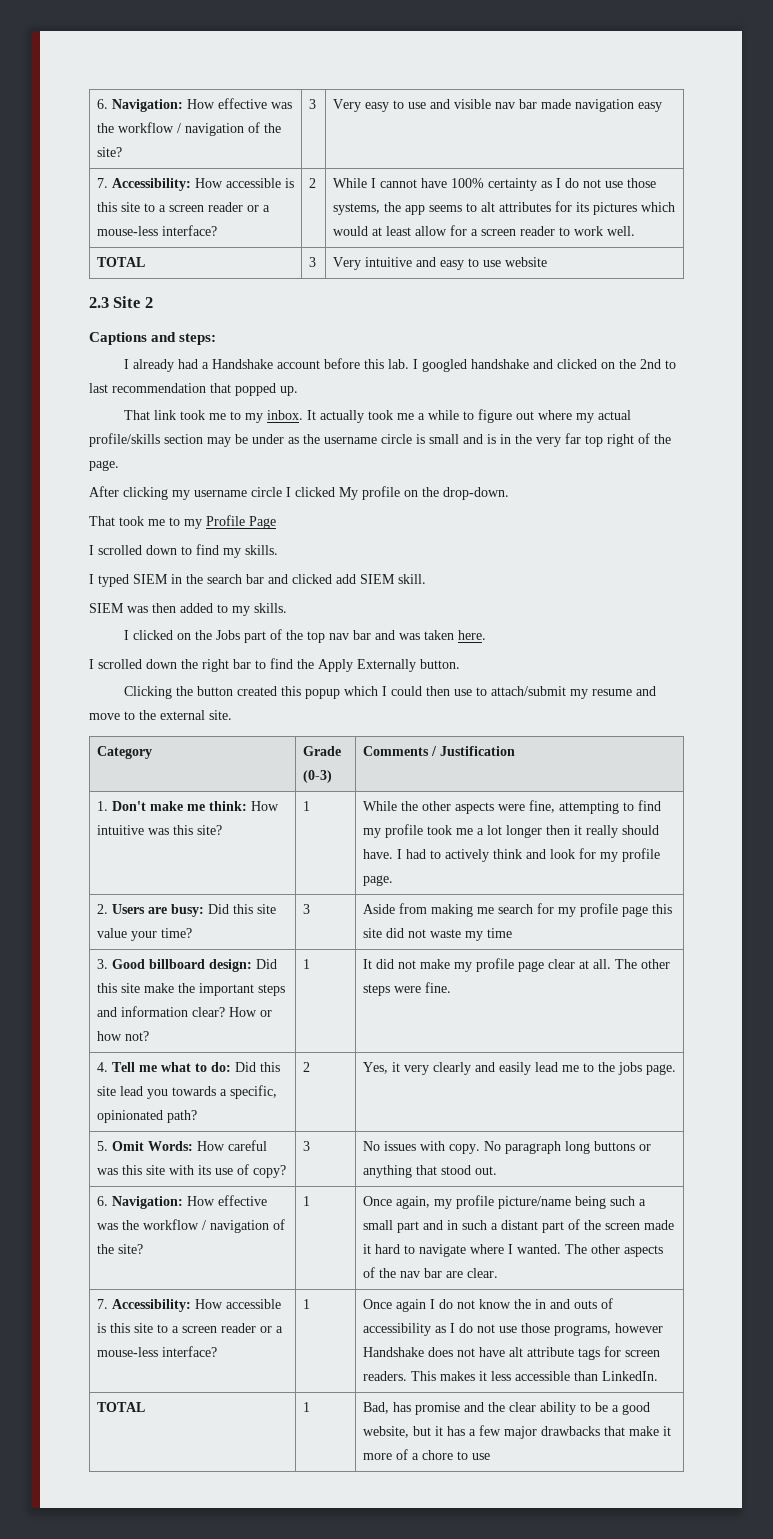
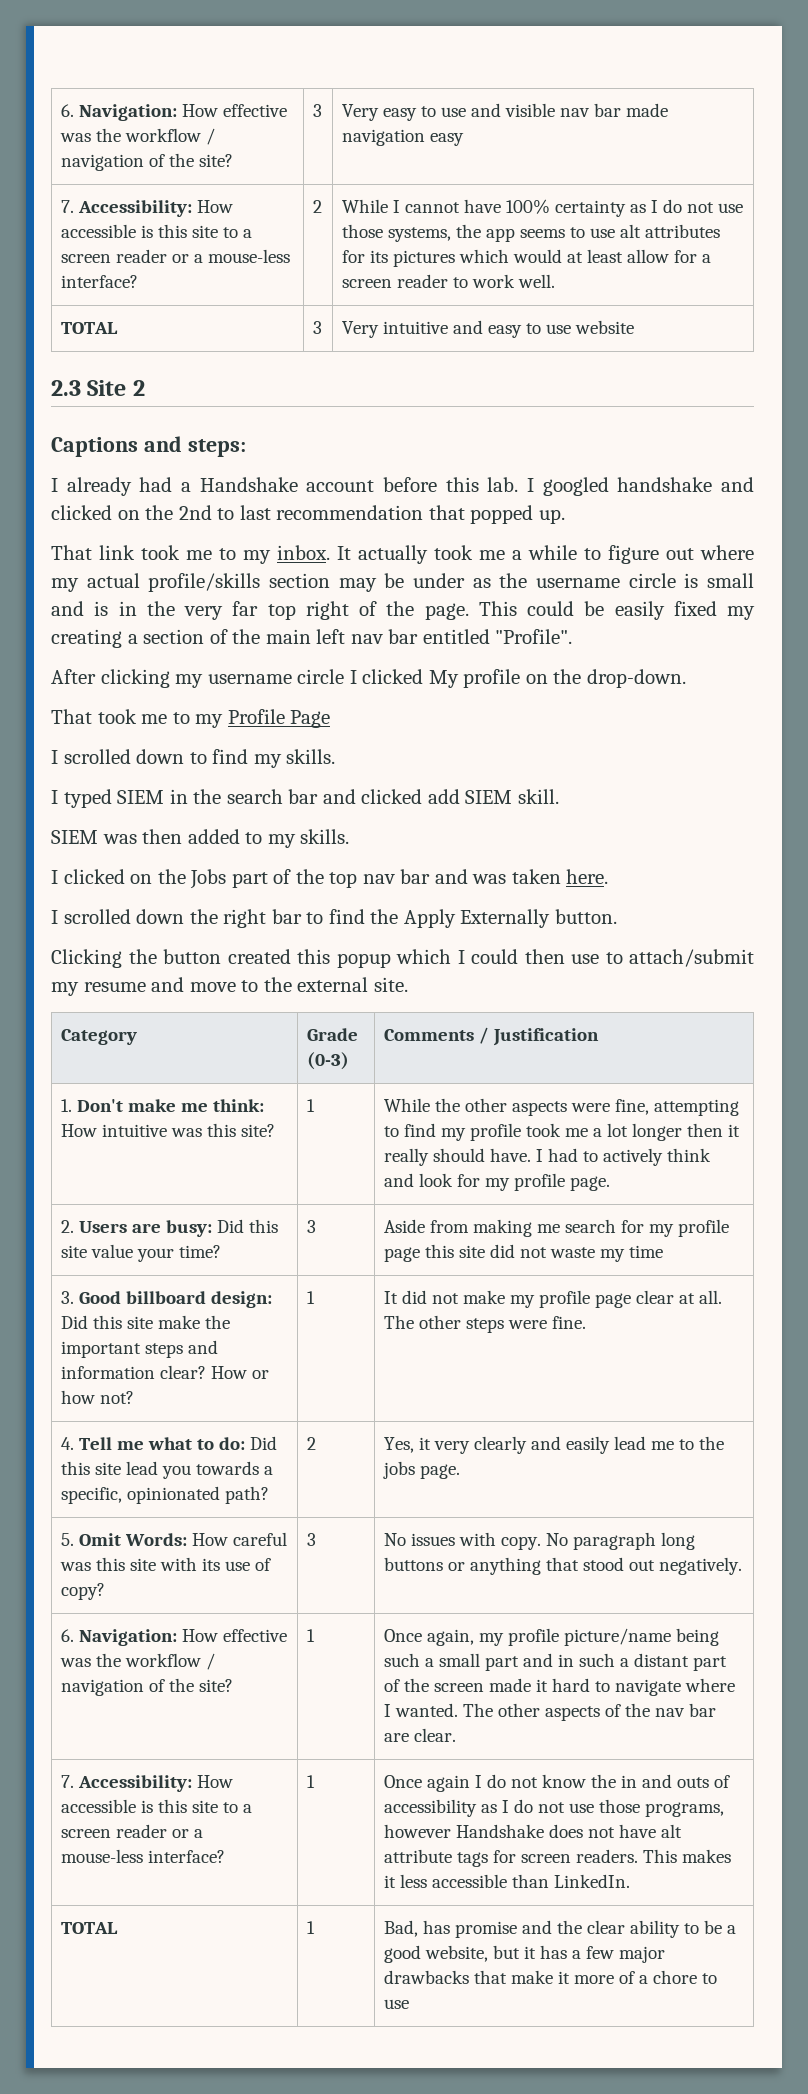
(477, 207) none -> [589,228,615,238] use
(119, 465) none -> [478,601,755,620] [51,629,573,648] This could be easily fixed my creating a section of the main left nav bar entitled "Profile".
[474,1166,497,1175] out. -> [628,1557,742,1575] out negatively.

